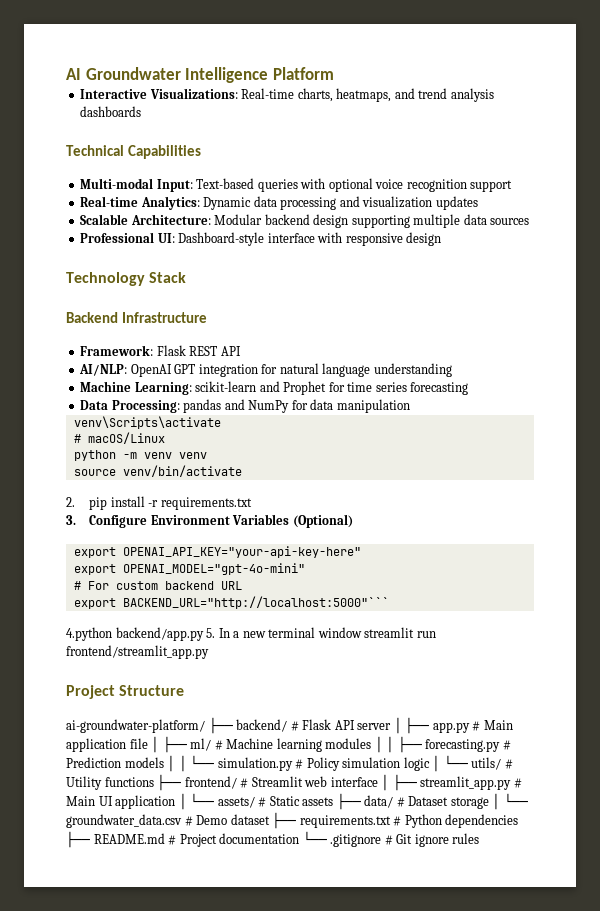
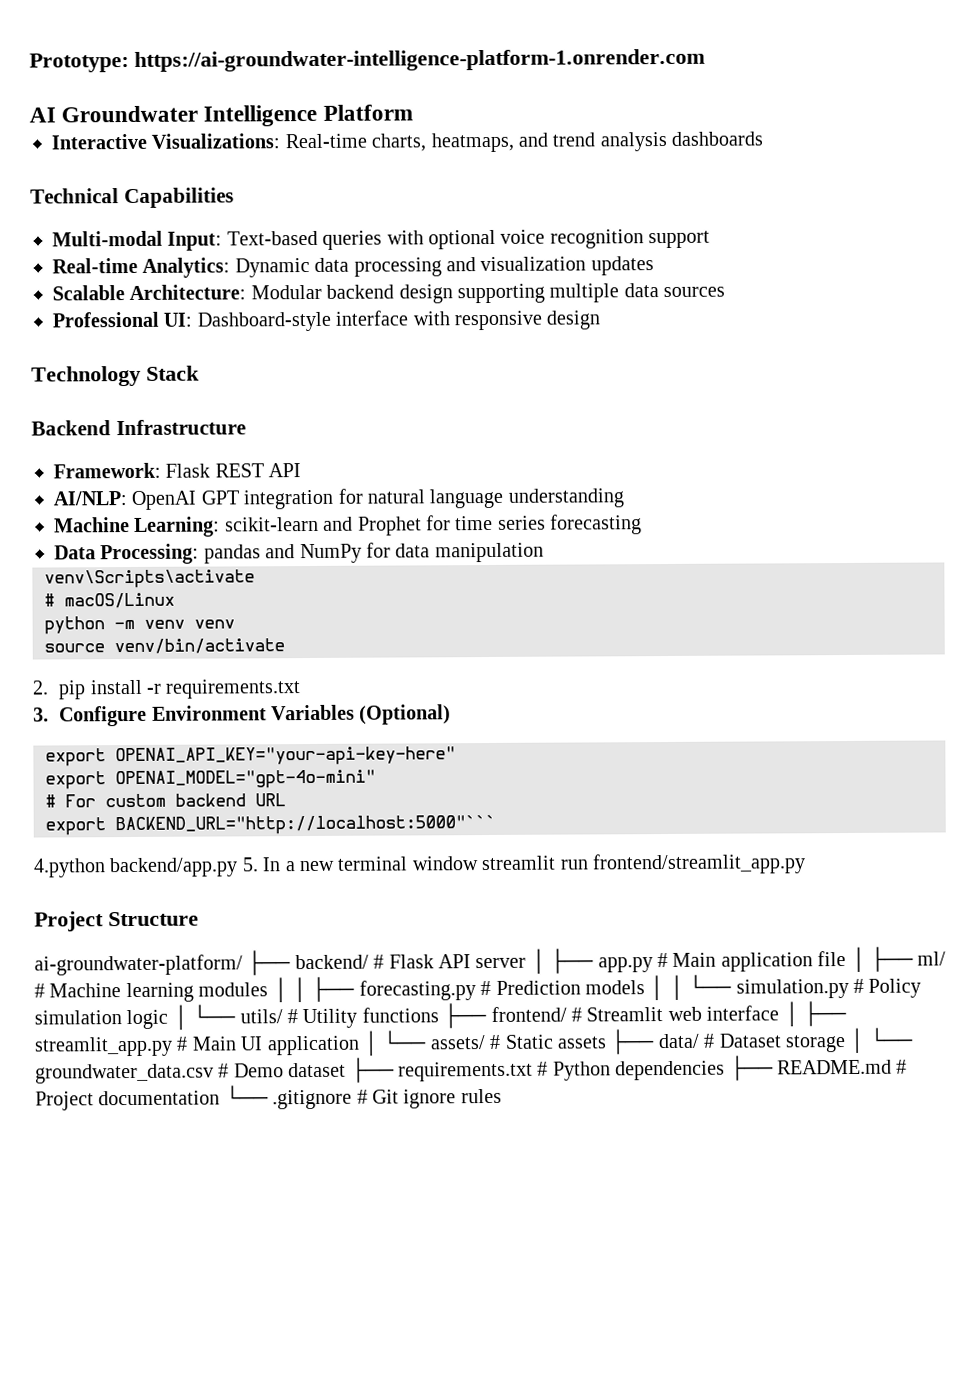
(66, 74) none -> [29,48,705,73] Prototype: https://ai-groundwater-intelligence-platform-1.onrender.com //

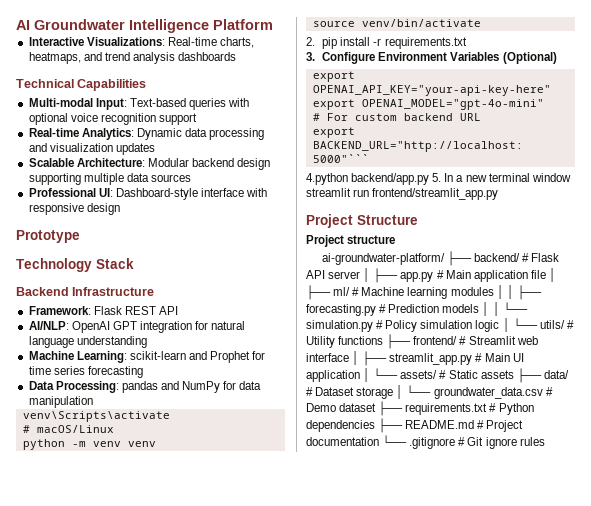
[29,48,705,73] Prototype: https://ai-groundwater-intelligence-platform-1.onrender.com // -> (16, 25) none
(601, 320) none -> [16,230,80,243] // Prototype
(199, 919) none -> [306,235,396,247] // Project structure

